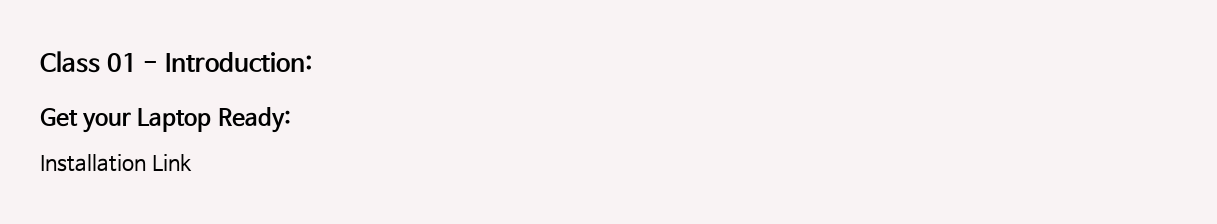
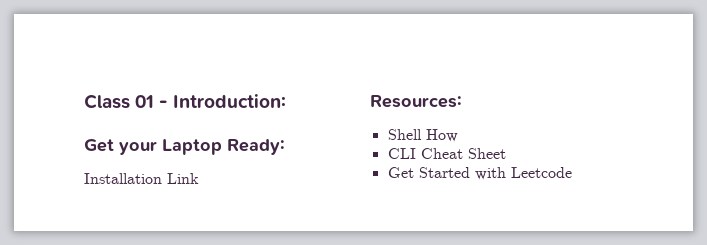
(192, 162) none -> [370,95,462,108] [387,129,458,142] [387,148,506,159] [387,167,572,180] // Resources: // Shell How // CLI Cheat Sheet // Get Started with Leetcode

